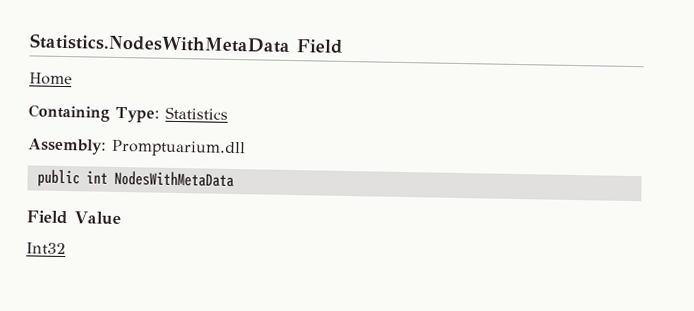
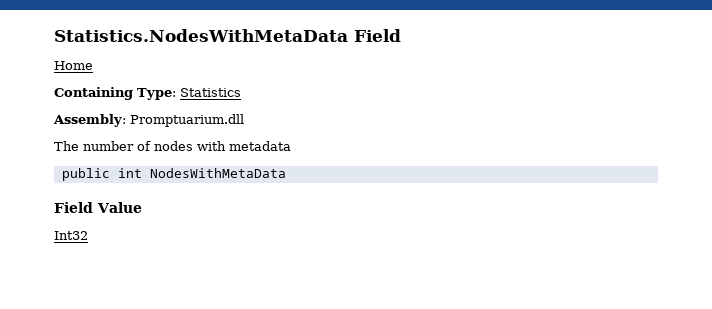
(246, 148) none -> [54,141,291,151] // The number of nodes with metadata

